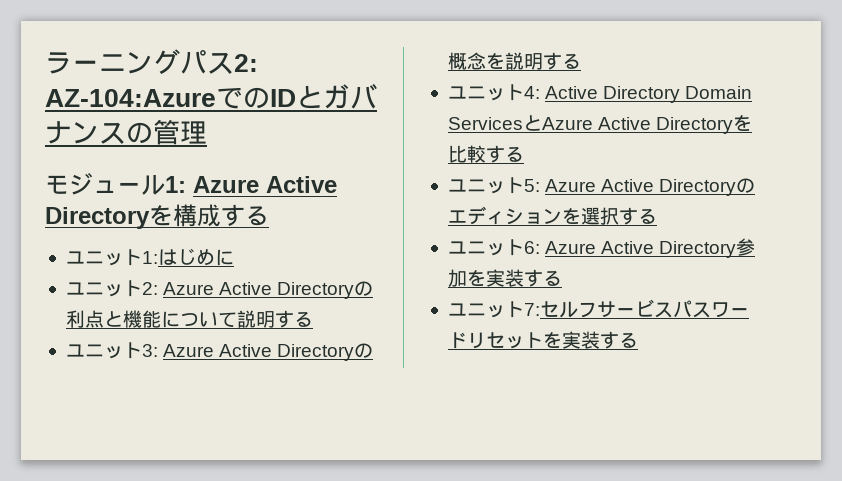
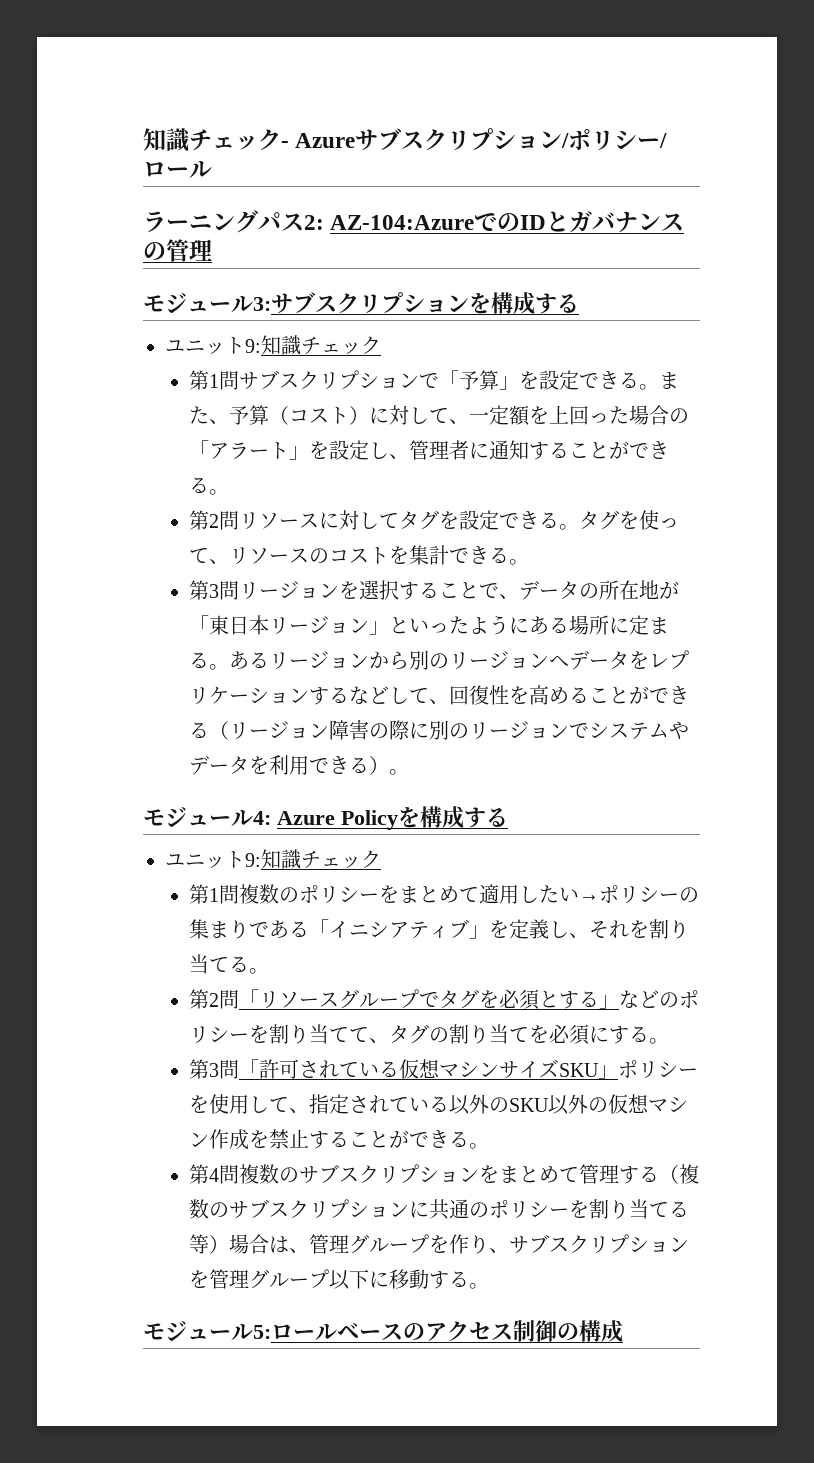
(45, 63) none -> [143,128,668,152] [143,161,212,178] 知識チェック- Azureサブスクリプション/ポリシー/ロール //
[165,176,337,193] [45,204,269,229] [65,248,234,266] [65,280,374,299] [65,310,313,328] [65,342,374,361] [447,52,581,70] [447,84,753,103] [447,115,753,134] [447,145,524,163] [447,177,756,196] [447,206,657,225] [447,238,756,258] [447,269,562,287] [447,299,749,318] [447,331,638,349] 1: Azure Active Directoryを構成する // ユニット1:はじめに // ユニット2: Azure Active Directoryの利点と機能について説明する // ユニット3: Azure Active Directoryの概念を説明する // ユニット4: Active Directory Domain ServicesとAzure Active Directoryを比較する // ユニット5: Azure Active Directoryのエディションを選択する // ユニット6: Azure Active Directory参加を実装する // ユニット7:セルフサービスパスワードリセットを実装する -> [253,292,579,315] [165,335,381,355] [189,370,680,390] [189,405,690,426] [189,440,670,460] [189,477,230,495] [189,510,680,530] [189,545,530,565] [189,580,680,600] [189,615,670,635] [189,650,690,670] [189,685,690,705] [189,720,690,740] [189,755,410,775] [143,806,508,830] [165,849,381,869] [189,884,700,904] [189,919,690,939] [189,954,270,974] [189,989,700,1010] [189,1024,670,1045] [189,1059,699,1079] [189,1094,689,1115] [189,1129,490,1150] [189,1164,700,1184] [189,1199,690,1220] [189,1234,690,1254] [189,1269,490,1290] [143,1320,623,1343] 3:サブスクリプションを構成する // ユニット9:知識チェック // 第1問サブスクリプションで「予算」を設定できる。また、予算（コスト）に対して、一定額を上回った場合の「アラート」を設定し、管理者に通知することができる。 // 第2問リソースに対してタグを設定できる。タグを使って、リソースのコストを集計できる。 // 第3問リージョンを選択することで、データの所在地が「東日本リージョン」といったようにある場所に定まる。あるリージョンから別のリージョンへデータをレプリケーションするなどして、回復性を高めることができる（リージョン障害の際に別のリージョンでシステムやデータを利用できる）。 // モジュール4: Azure Policyを構成する // ユニット9:知識チェック // 第1問複数のポリシーをまとめて適用したい→ポリシーの集まりである「イニシアティブ」を定義し、それを割り当てる。 // 第2問「リソースグループでタグを必須とする」などのポリシーを割り当てて、タグの割り当てを必須にする。 // 第3問「許可されている仮想マシンサイズSKU」ポリシーを使用して、指定されている以外のSKU以外の仮想マシン作成を禁止することができる。 // 第4問複数のサブスクリプションをまとめて管理する（複数のサブスクリプションに共通のポリシーを割り当てる等）場合は、管理グループを作り、サブスクリプションを管理グループ以下に移動する。 // モジュール5:ロールベースのアクセス制御の構成

